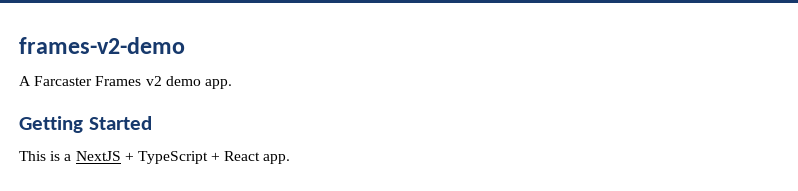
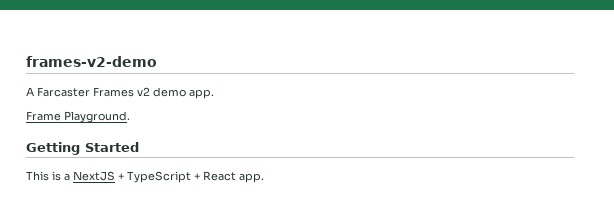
(232, 84) none -> [26,111,130,123] // Frame Playground.

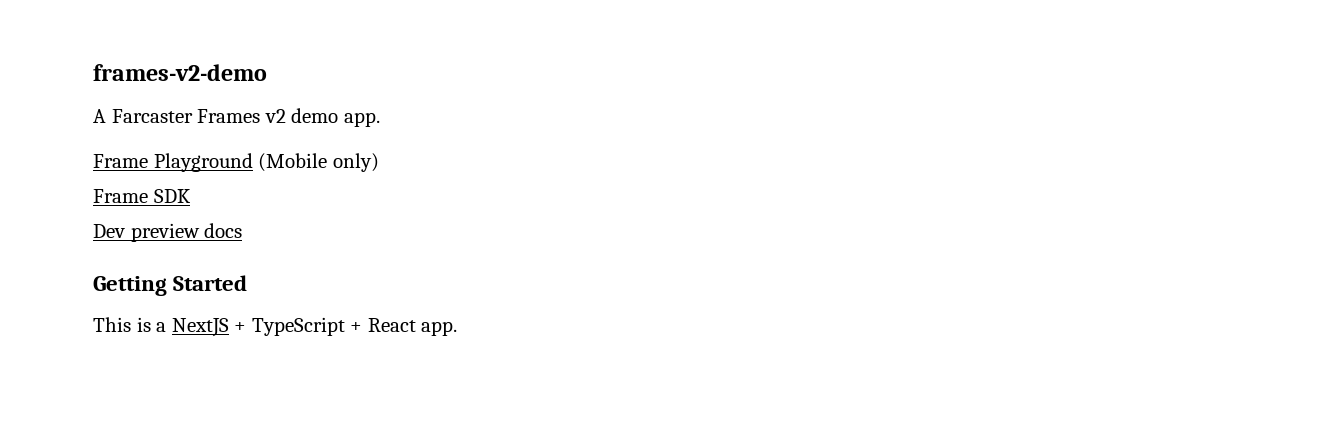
[64,111,130,123] Playground. -> [153,153,379,172] [93,189,191,203] [93,223,243,242] Playground (Mobile only) // Frame SDK // Dev preview docs

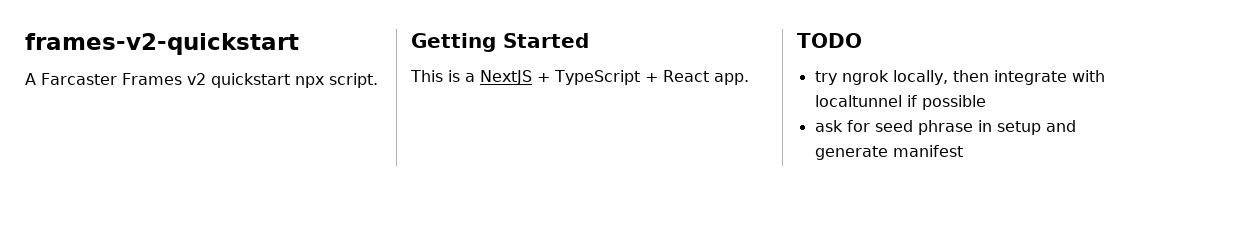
[93,64,267,81] frames-v2-demo -> [25,33,299,55] frames-v2-quickstart
[291,108,380,127] [93,153,379,172] [93,189,191,203] [93,223,243,242] demo app. // Frame Playground (Mobile only) // Frame SDK // Dev preview docs -> [210,73,378,88] quickstart npx script.
(458, 328) none -> [797,33,862,48] [814,70,1105,85] [814,95,986,110] [814,120,1076,135] [814,145,963,160] // TODO // try ngrok locally, then integrate with localtunnel if possible // ask for seed phrase in setup and generate manifest

